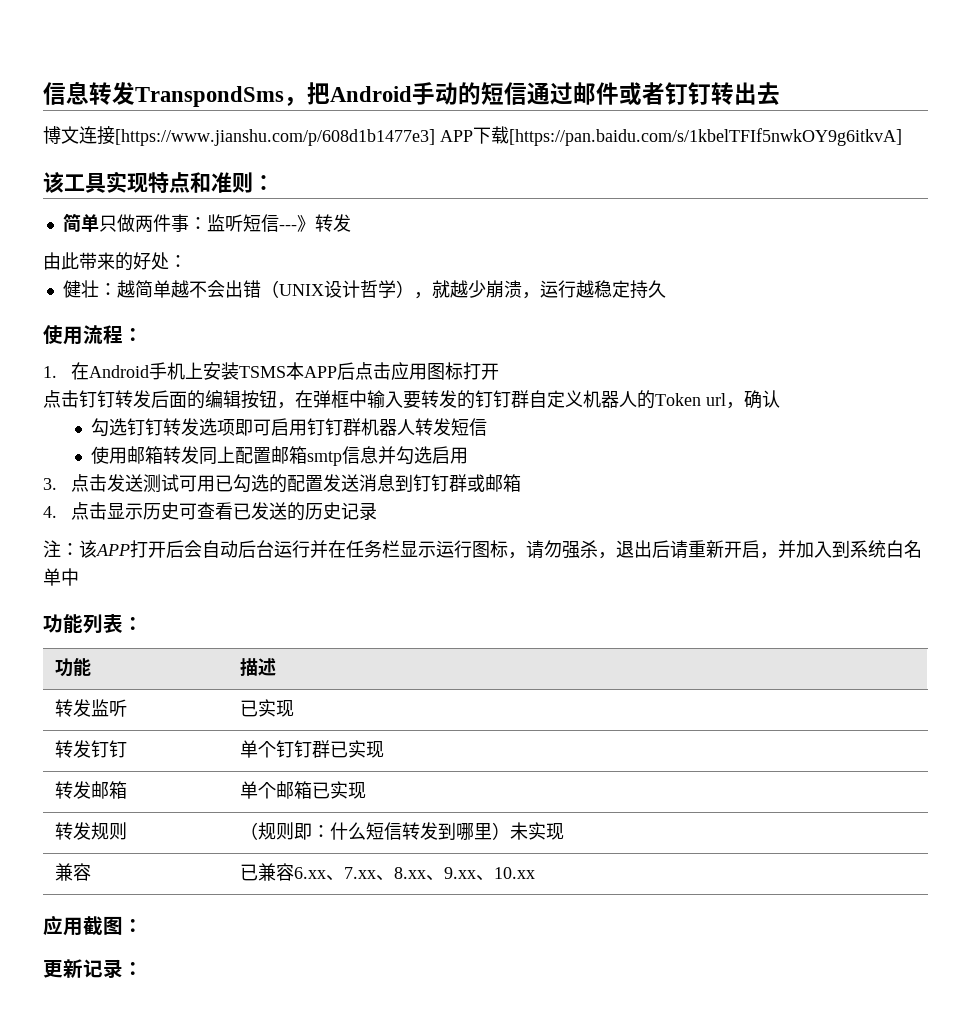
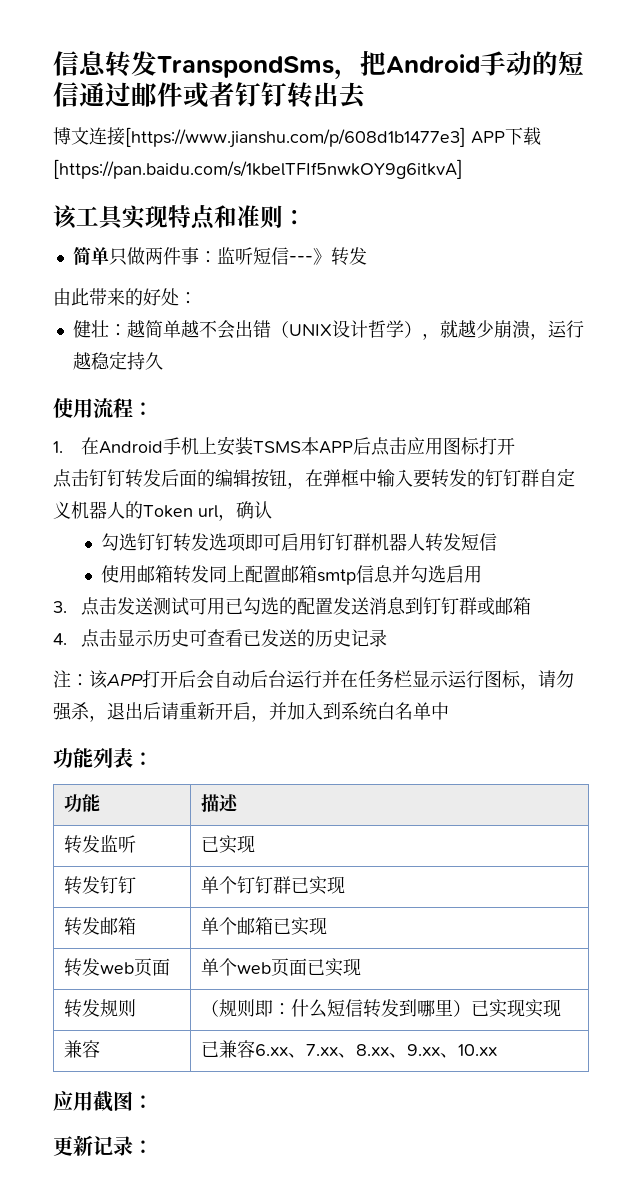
(367, 790) none -> [64,958,171,977] [201,958,362,977] // 转发web页面 | 单个web页面已实现
[510,822,529,840] 未 -> [471,999,526,1018] 已实现

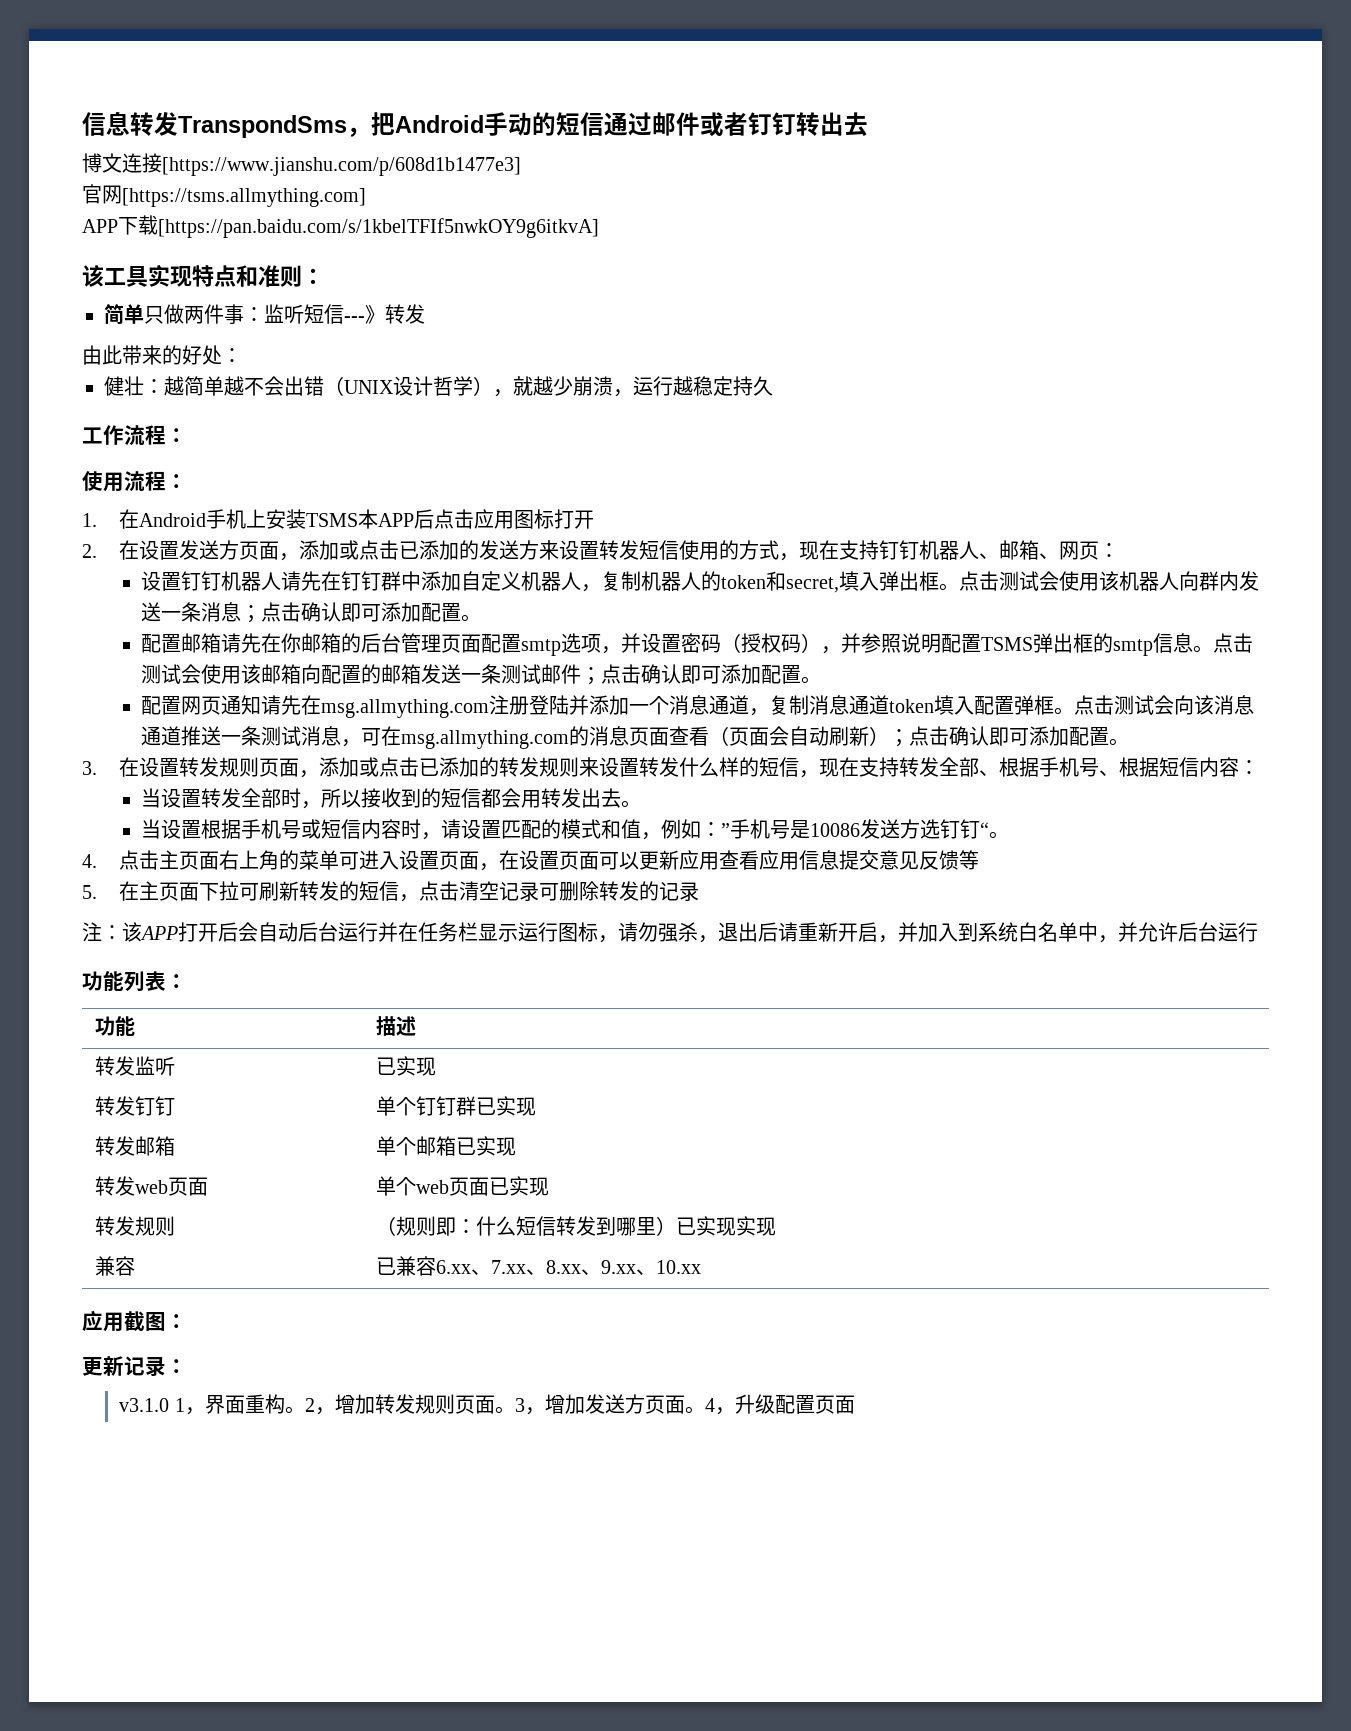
(466, 137) none -> [82,184,366,207] // 官网[https://tsms.allmything.com] //
(163, 361) none -> [82,425,187,446] // 工作流程：
[53,468,575,489] [53,501,272,521] [100,533,497,552] [100,565,482,585] [53,597,531,616] [53,629,351,648] 点击钉钉转发后面的编辑按钮，在弹框中输入要转发的钉钉群自定义机器人的Token url，确认 // 勾选钉钉转发选项即可启用钉钉群机器人转发短信 // 使用邮箱转发同上配置邮箱smtp信息并勾选启用 // 3.点击发送测试可用已勾选的配置发送消息到钉钉群或邮箱 // 4.点击显示历史可查看已发送的历史 -> [82,540,1120,561] [141,571,1260,593] [141,602,482,623] [141,633,1254,656] [141,664,822,685] [141,695,1255,718] [141,726,1130,749] [82,757,1260,778] [141,788,642,809] [141,819,1010,840] [82,850,980,871] [82,881,660,902] 2.在设置发送方页面，添加或点击已添加的发送方来设置转发短信使用的方式，现在支持钉钉机器人、邮箱、网页： // 设置钉钉机器人请先在钉钉群中添加自定义机器人，复制机器人的token和secret,填入弹出框。点击测试会使用该机器人向群内发送一条消息；点击确认即可添加配置。 // 配置邮箱请先在你邮箱的后台管理页面配置smtp选项，并设置密码（授权码），并参照说明配置TSMS弹出框的smtp信息。点击测试会使用该邮箱向配置的邮箱发送一条测试邮件；点击确认即可添加配置。 // 配置网页通知请先在msg.allmything.com注册登陆并添加一个消息通道，复制消息通道token填入配置弹框。点击测试会向该消息通道推送一条测试消息，可在msg.allmything.com的消息页面查看（页面会自动刷新）；点击确认即可添加配置。 // 3.在设置转发规则页面，添加或点击已添加的转发规则来设置转发什么样的短信，现在支持转发全部、根据手机号、根据短信内容： // 当设置转发全部时，所以接收到的短信都会用转发出去。 // 当设置根据手机号或短信内容时，请设置匹配的模式和值，例如：”手机号是10086发送方选钉钉“。 // 4.点击主页面右上角的菜单可进入设置页面，在设置页面可以更新应用查看应用信息提交意见反馈等 // 5.在主页面下拉可刷新转发的短信，点击清空记录可删除转发的
(449, 711) none -> [1098,922,1258,943] ，并允许后台运行
(153, 1147) none -> [119,1394,855,1415] // v3.1.0 1，界面重构。2，增加转发规则页面。3，增加发送方页面。4，升级配置页面

